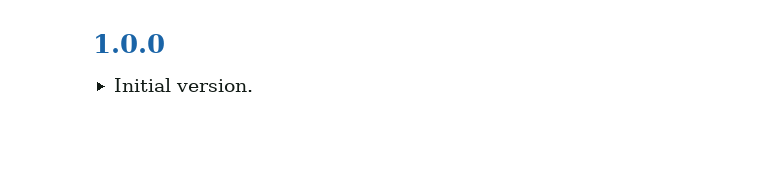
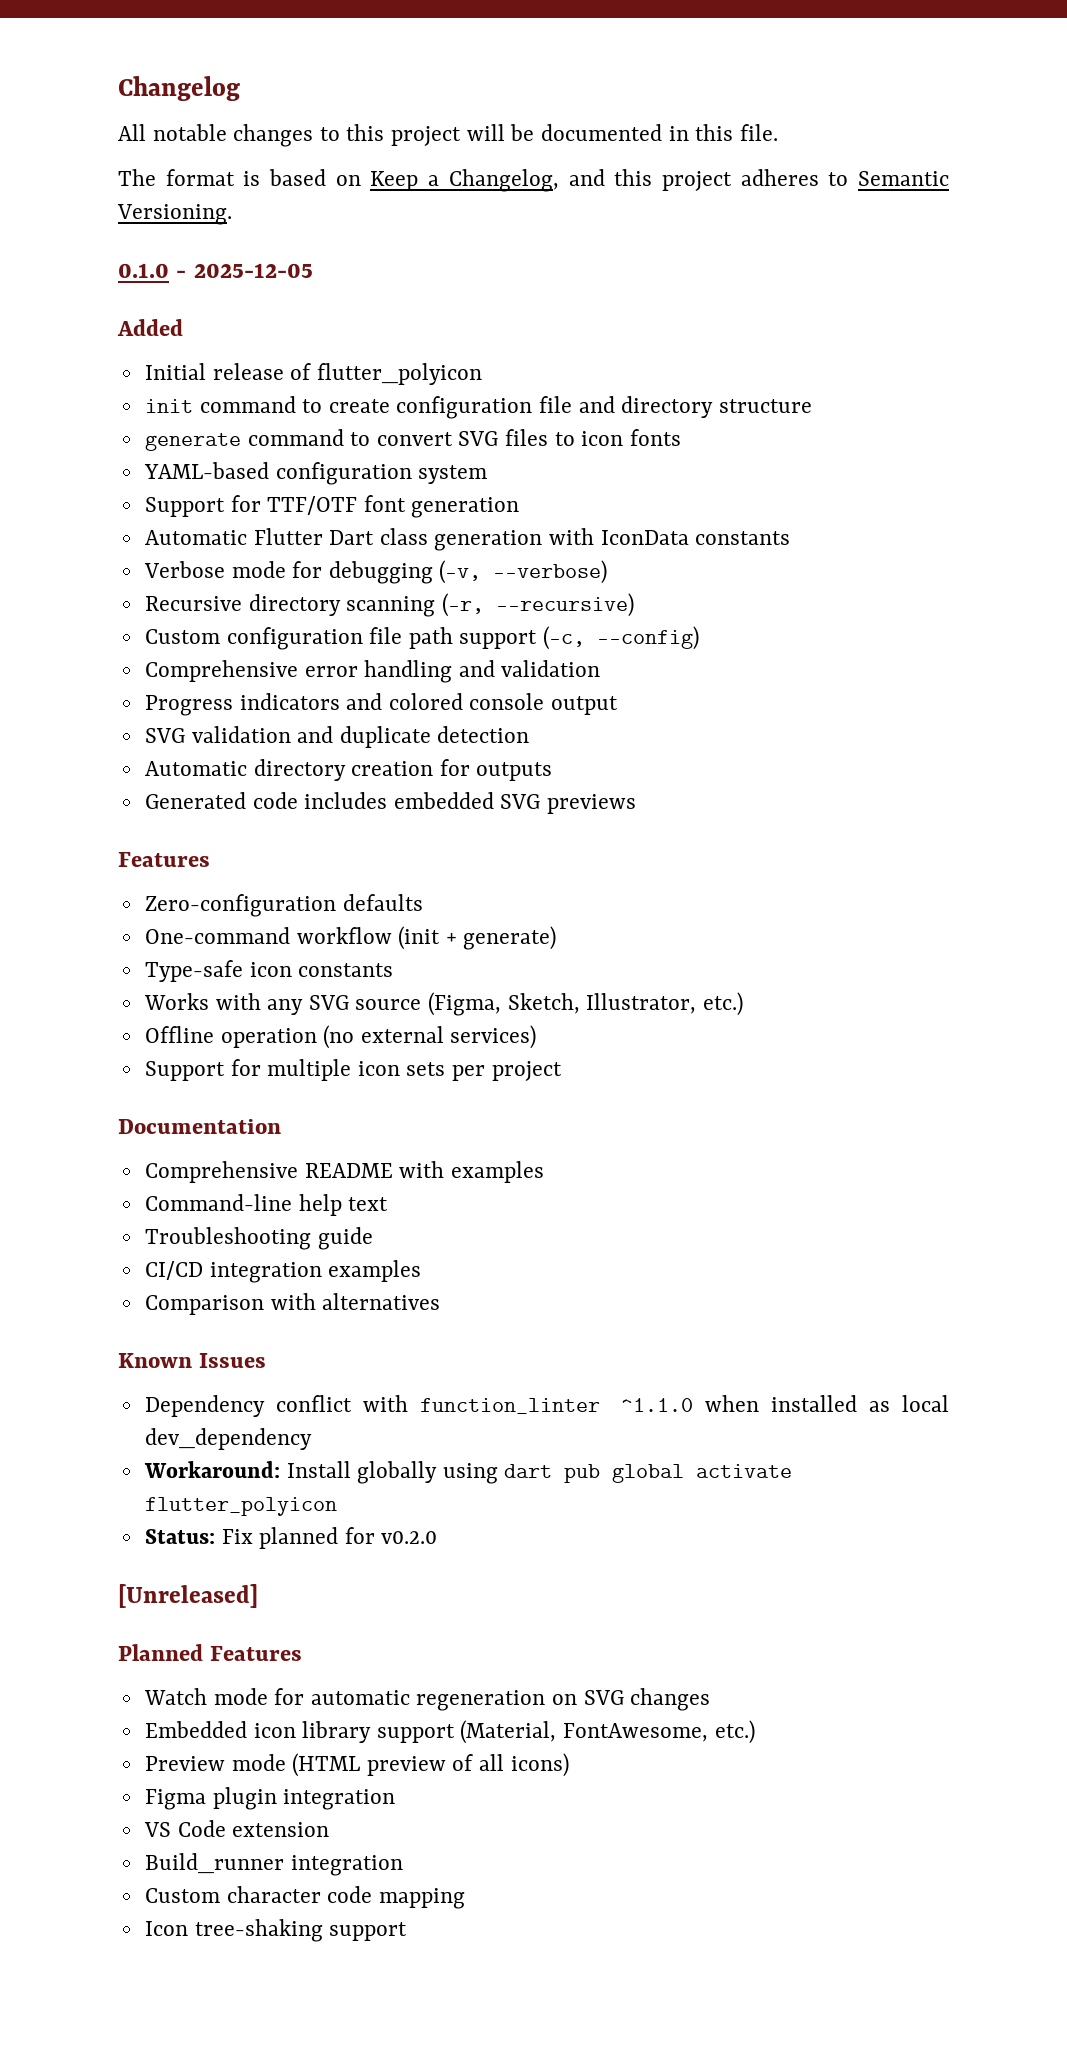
[93,34,165,53] [113,78,253,92] 1.0.0 // Initial version. -> [118,76,240,101] [118,124,778,147] [118,169,950,192] [117,204,232,225] [118,263,313,278] [117,319,183,336] [144,363,482,385] [144,396,812,419] [144,429,681,451] [143,462,488,485] [144,495,520,518] [144,528,791,551] [143,560,608,584] [144,593,634,617] [144,626,700,650] [144,660,601,683] [144,693,619,716] [144,726,530,748] [144,759,553,781] [144,792,637,814] [118,852,210,867] [144,894,423,917] [144,926,557,950] [144,960,394,982] [143,992,743,1016] [144,1025,537,1049] [144,1059,562,1081] [118,1119,281,1134] [144,1161,544,1183] [144,1194,389,1216] [144,1227,373,1250] [144,1260,422,1283] [144,1293,441,1315] [118,1353,266,1368] [144,1395,949,1417] [144,1428,312,1450] [143,1461,793,1484] [144,1497,337,1516] [144,1527,438,1549] [118,1584,258,1608] [118,1644,302,1661] [143,1688,711,1711] [144,1720,755,1744] [144,1753,569,1777] [144,1787,396,1810] [143,1820,330,1837] [144,1853,403,1876] [144,1886,465,1909] [144,1919,408,1942] Changelog // All notable changes to this project will be documented in this file. // The format is based on Keep a Changelog, and this project adheres to Semantic Versioning. // 0.1.0 - 2025-12-05 // Added // Initial release of flutter_polyicon // init command to create configuration file and directory structure // generate command to convert SVG files to icon fonts // YAML-based configuration system // Support for TTF/OTF font generation // Automatic Flutter Dart class generation with IconData constants // Verbose mode for debugging (-v, --verbose) // Recursive directory scanning (-r, --recursive) // Custom configuration file path support (-c, --config) // Comprehensive error handling and validation // Progress indicators and colored console output // SVG validation and duplicate detection // Automatic directory creation for outputs // Generated code includes embedded SVG previews // Features // Zero-configuration defaults // One-command workflow (init + generate) // Type-safe icon constants // Works with any SVG source (Figma, Sketch, Illustrator, etc.) // Offline operation (no external services) // Support for multiple icon sets per project // Documentation // Comprehensive README with examples // Command-line help text // Troubleshooting guide // CI/CD integration examples // Comparison with alternatives // Known Issues // Dependency conflict with function_linter ^1.1.0 when installed as local dev_dependency // Workaround: Install globally using dart pub global activate flutter_polyicon // Status: Fix planned for v0.2.0 // [Unreleased] // Planned Features // Watch mode for automatic regeneration on SVG changes // Embedded icon library support (Material, FontAwesome, etc.) // Preview mode (HTML preview of all icons) // Figma plugin integration // VS Code extension // Build_runner integration // Custom character code mapping // Icon tree-shaking support

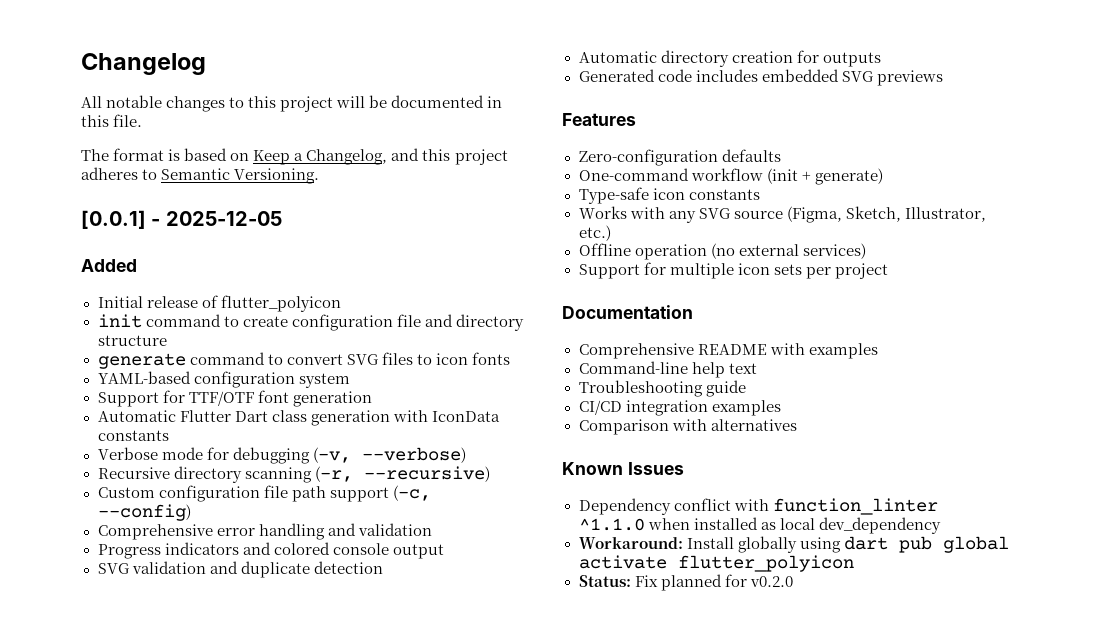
[118,263,169,278] 0.1.0 -> [81,210,146,229] [0.0.1]
[118,1584,258,1608] [118,1644,302,1661] [143,1688,711,1711] [144,1720,755,1744] [144,1753,569,1777] [144,1787,396,1810] [143,1820,330,1837] [144,1853,403,1876] [144,1886,465,1909] [144,1919,408,1942] // [Unreleased] // Planned Features // Watch mode for automatic regeneration on SVG changes // Embedded icon library support (Material, FontAwesome, etc.) // Preview mode (HTML preview of all icons) // Figma plugin integration // VS Code extension // Build_runner integration // Custom character code mapping // Icon tree-shaking support -> (793, 581) none

